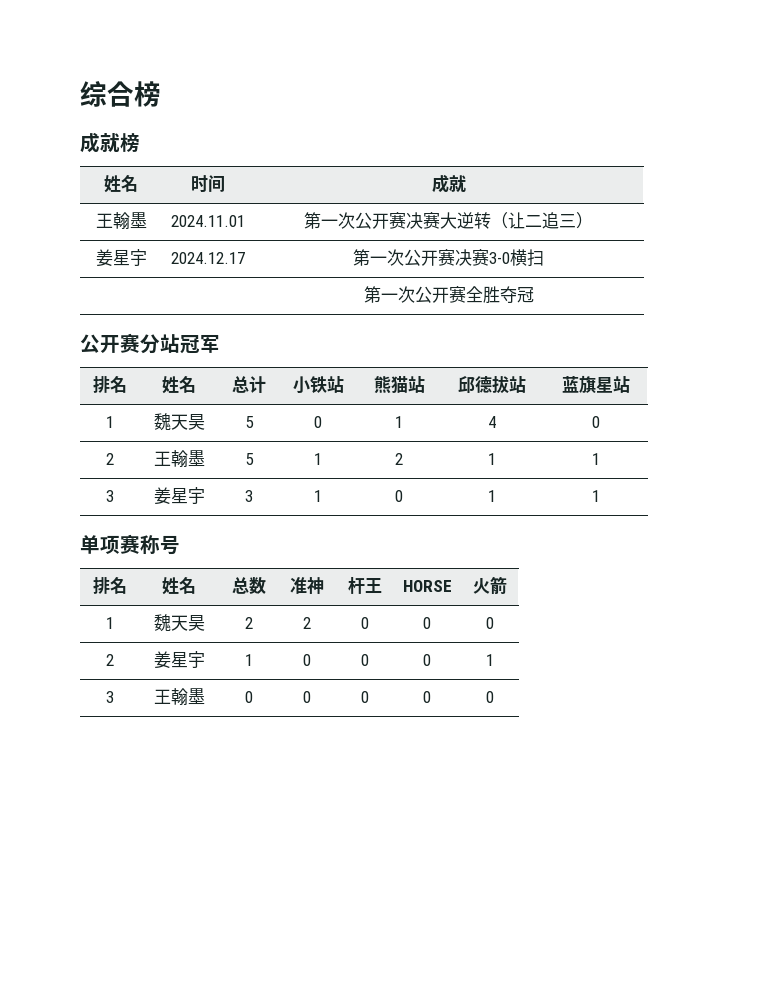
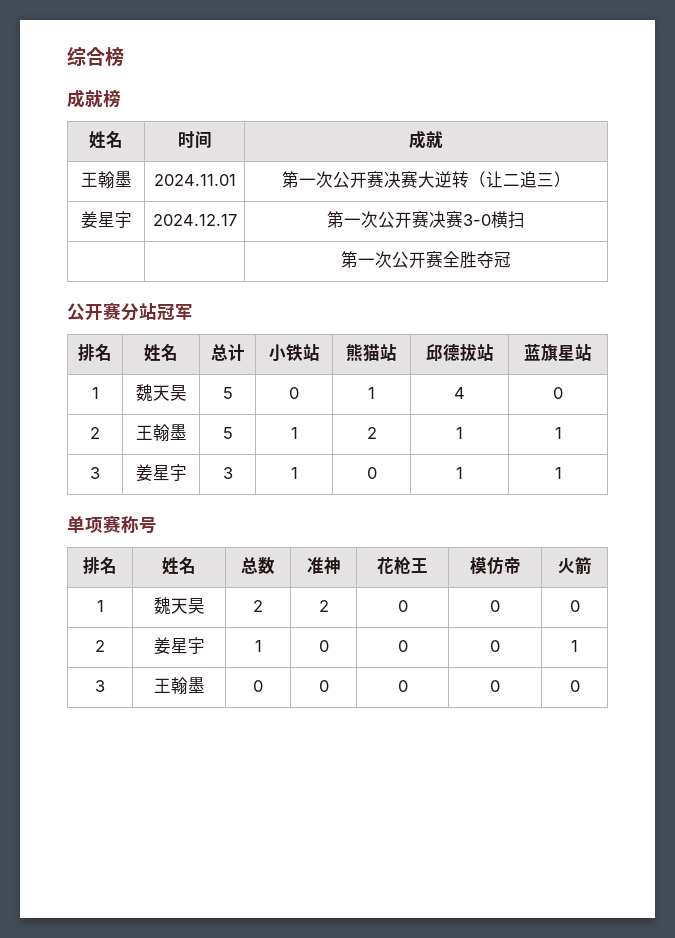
[347,577,365,594] 杆 -> [377,556,411,575] 花枪
[402,580,452,592] HORSE -> [469,557,521,574] 模仿帝

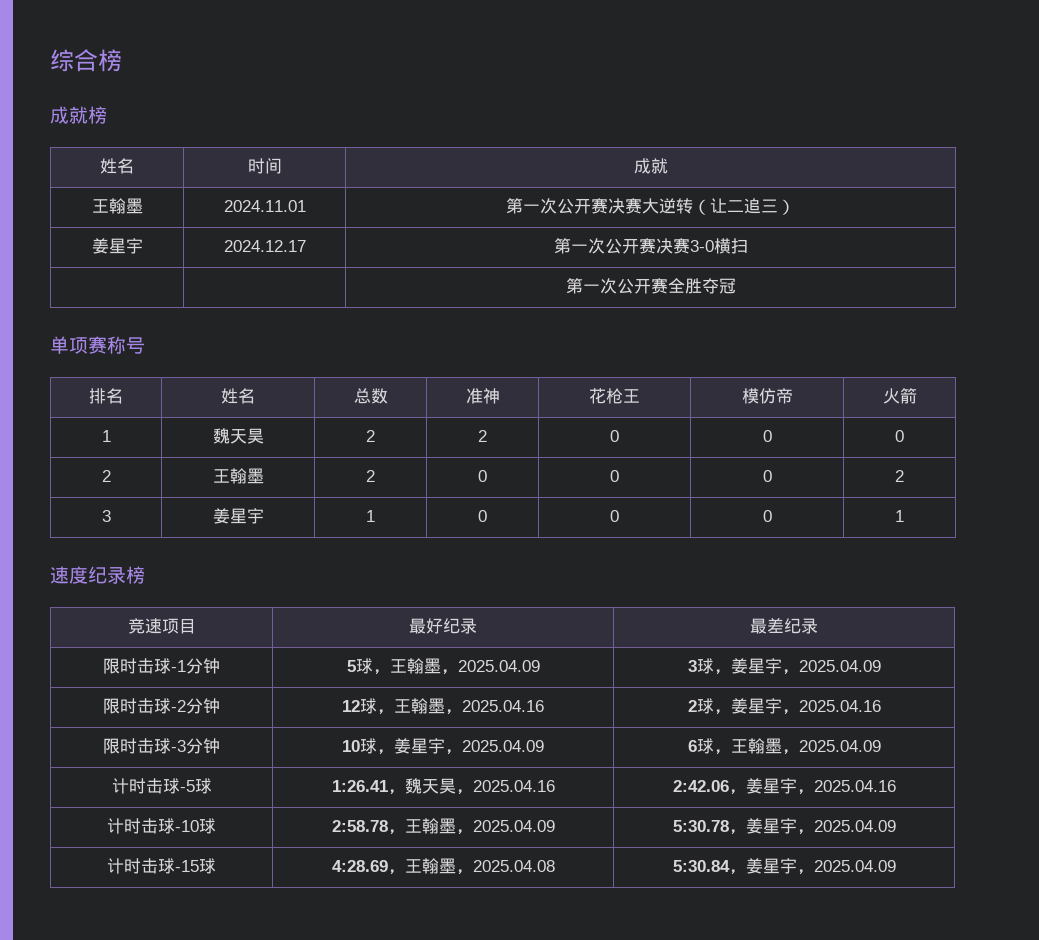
[67,302,193,321] [78,344,112,361] [144,344,178,362] [210,344,245,361] [268,344,320,362] [346,344,397,361] [425,344,494,362] [524,343,592,361] [91,387,99,399] [135,384,187,402] [222,387,233,399] [289,387,299,399] [368,387,375,399] [454,387,465,399] [553,387,563,399] [90,427,100,439] [135,424,187,441] [222,427,233,439] [290,427,298,439] [366,427,377,439] [456,427,463,439] [554,427,562,439] [90,467,100,479] [135,464,187,481] [222,467,233,479] [290,467,298,479] [366,467,377,479] [456,467,463,479] [554,467,562,479] // 公开赛分站冠军 // 排名 | 姓名 | 总计 | 小铁站 | 熊猫站 | 邱德拔站 | 蓝旗星站 // 1 | 魏天昊 | 5 | 0 | 1 | 4 | 0 // 2 | 王翰墨 | 5 | 1 | 2 | 1 | 1 // 3 | 姜星宇 | 3 | 1 | 0 | 1 | 1 -> (736, 286) none
(105, 646) none -> [212,468,264,484] [366,470,375,482] [478,470,487,482] [610,470,619,482] [762,470,772,482] [895,470,904,482] [101,510,111,522] | 王翰墨 | 2 | 0 | 0 | 0 | 2 // 3
[95,680,105,692] [153,677,205,694] [253,680,263,692] [318,680,329,692] [397,680,408,692] [490,680,500,692] [569,680,580,692] // 3 | 王翰墨 | 0 | 0 | 0 | 0 | 0 -> [50,566,145,584] [127,618,196,634] [409,618,477,634] [750,618,818,634] [103,658,220,674] [346,658,540,675] [687,658,881,675] [103,698,220,714] [342,698,544,715] [687,698,881,715] [103,738,220,754] [342,738,544,755] [687,738,881,755] [111,778,212,794] [331,778,555,795] [672,778,896,795] [107,818,216,834] [331,818,555,835] [672,818,896,835] [107,858,216,874] [331,858,555,875] [672,858,896,875] // 速度纪录榜 // 竞速项目 | 最好纪录 | 最差纪录 // 限时击球-1分钟 | 5球，王翰墨，2025.04.09 | 3球，姜星宇，2025.04.09 // 限时击球-2分钟 | 12球，王翰墨，2025.04.16 | 2球，姜星宇，2025.04.16 // 限时击球-3分钟 | 10球，姜星宇，2025.04.09 | 6球，王翰墨，2025.04.09 // 计时击球-5球 | 1:26.41，魏天昊，2025.04.16 | 2:42.06，姜星宇，2025.04.16 // 计时击球-10球 | 2:58.78，王翰墨，2025.04.09 | 5:30.78，姜星宇，2025.04.09 // 计时击球-15球 | 4:28.69，王翰墨，2025.04.08 | 5:30.84，姜星宇，2025.04.09

